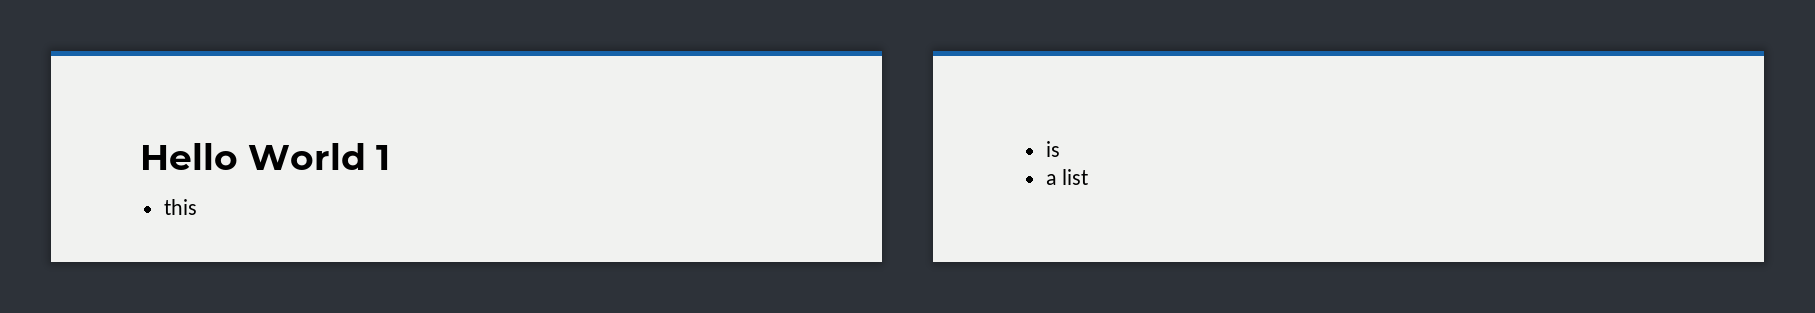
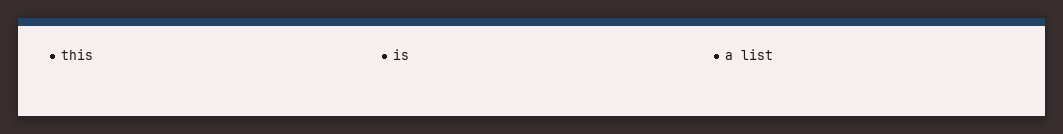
[140,143,390,170] Hello World 1 // -> (61, 54) none

